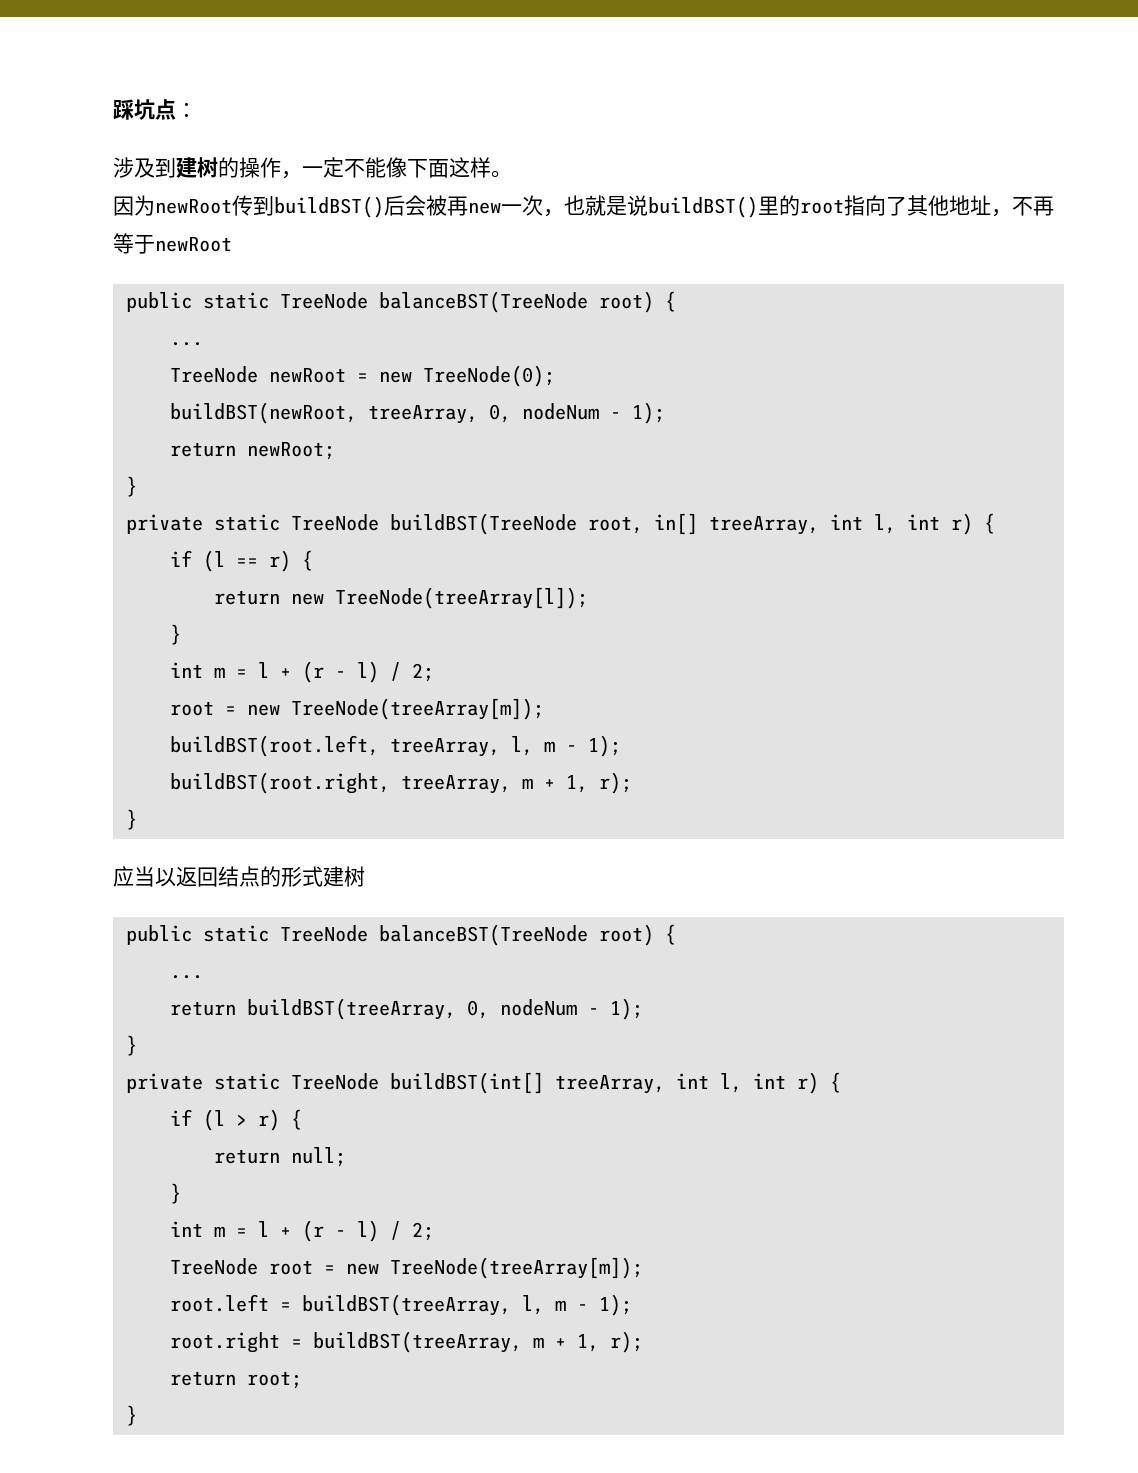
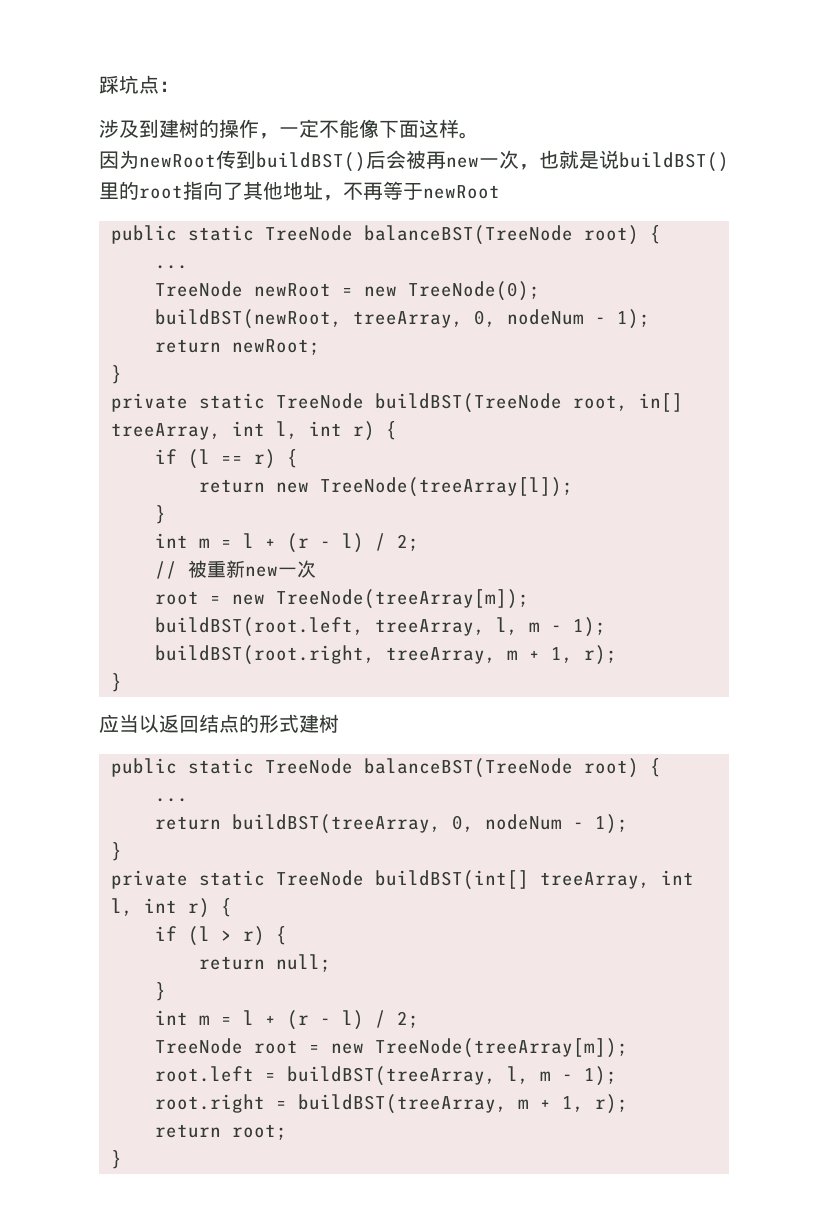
(434, 672) none -> [155,560,316,579] // // 被重新new一次

